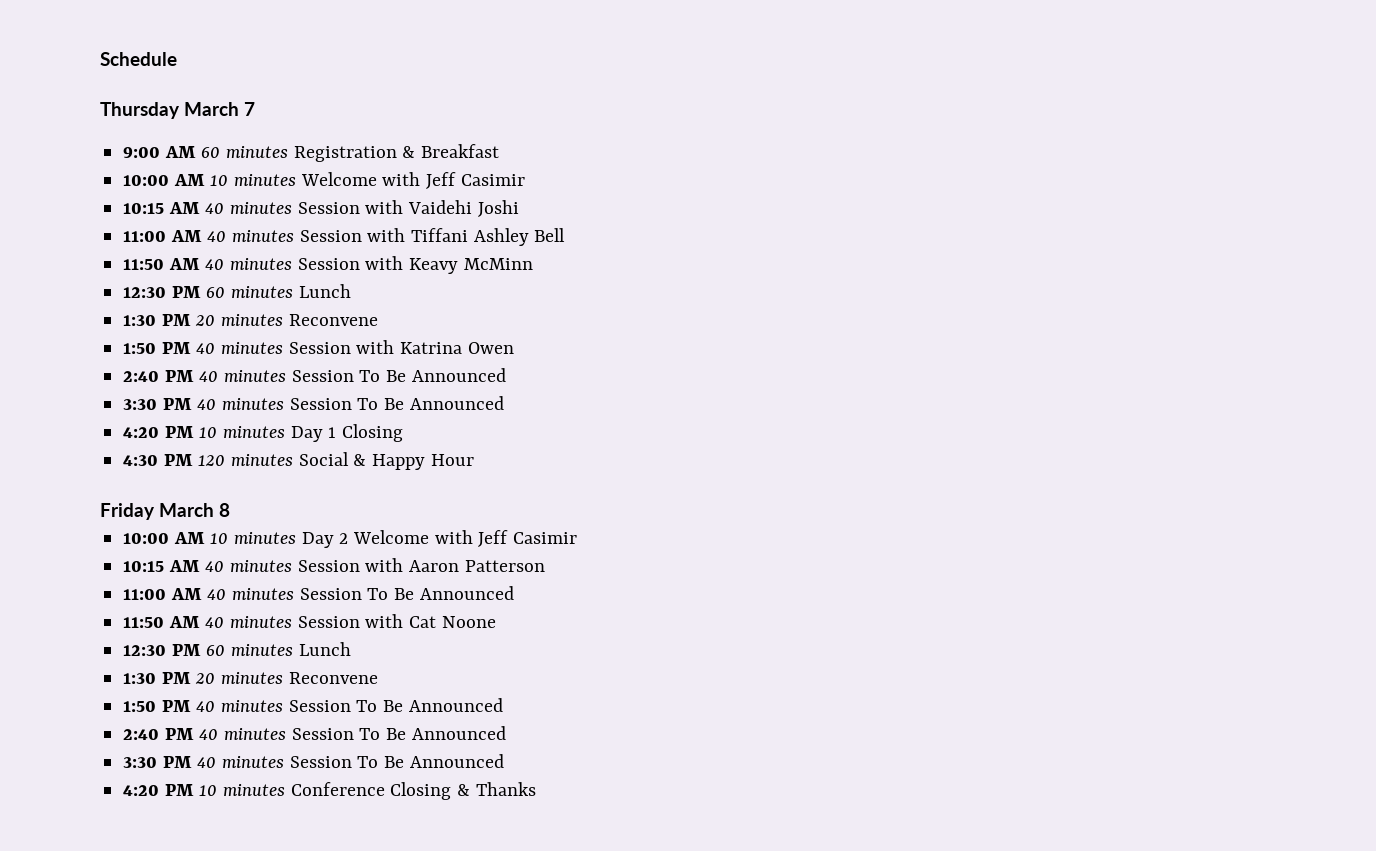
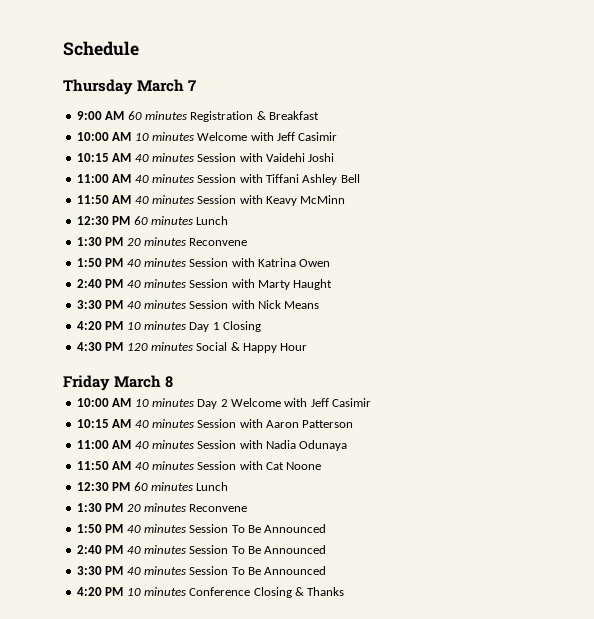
[359,368,506,382] [123,396,504,410] To Be Announced // 3:30 PM 40 minutes Session To Be Announced -> [231,279,333,290] [76,300,320,309] with Marty Haught // 3:30 PM 40 minutes Session with Nick Means
[367,586,514,600] To Be Announced -> [239,440,348,451] with Nadia Odunaya

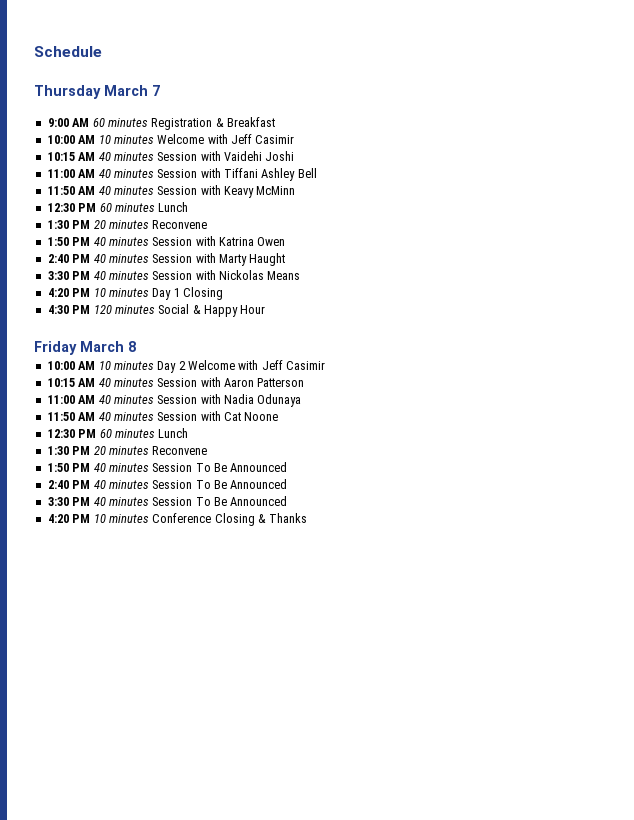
[258,300,281,309] Nick -> [219,270,264,280] Nickolas

